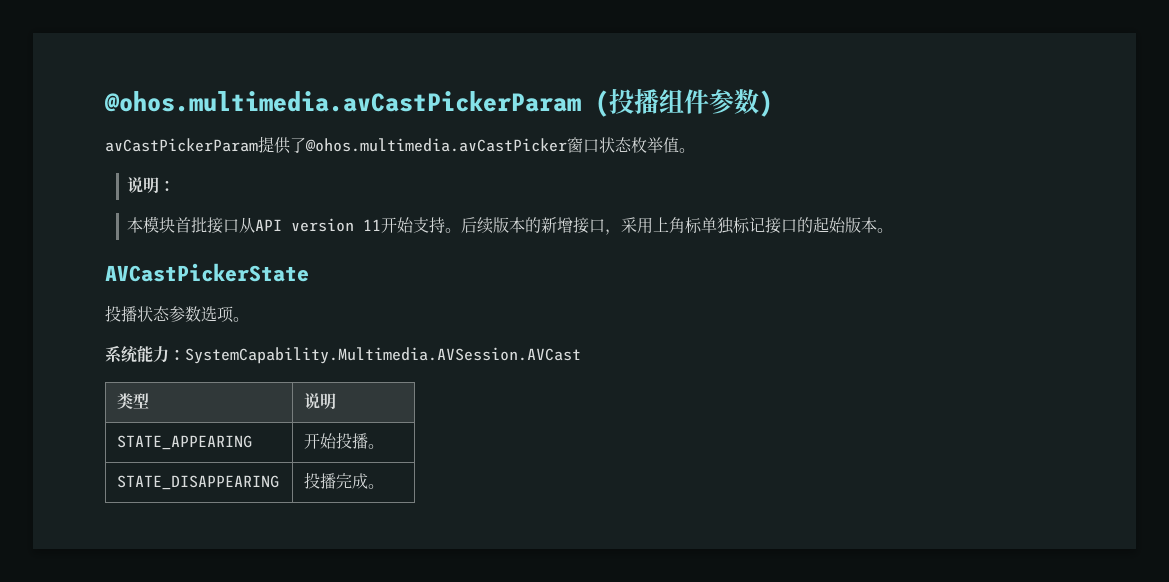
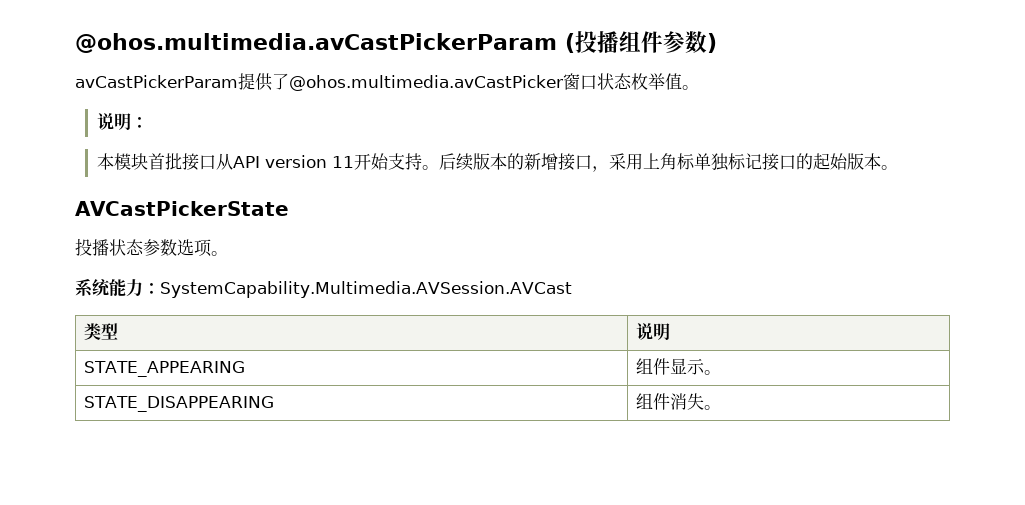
[304,432,369,449] 开始投播 -> [635,358,705,375] 组件显示
[304,472,369,489] 投播完成 -> [635,393,704,410] 组件消失

